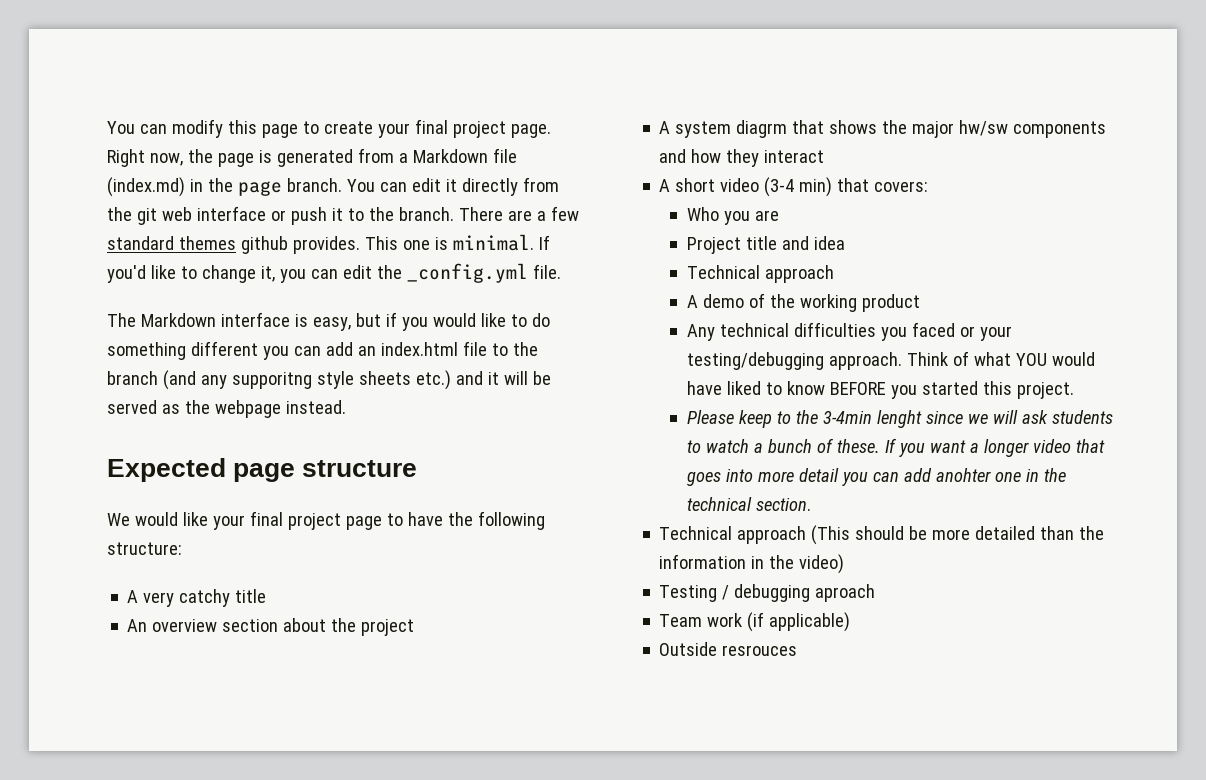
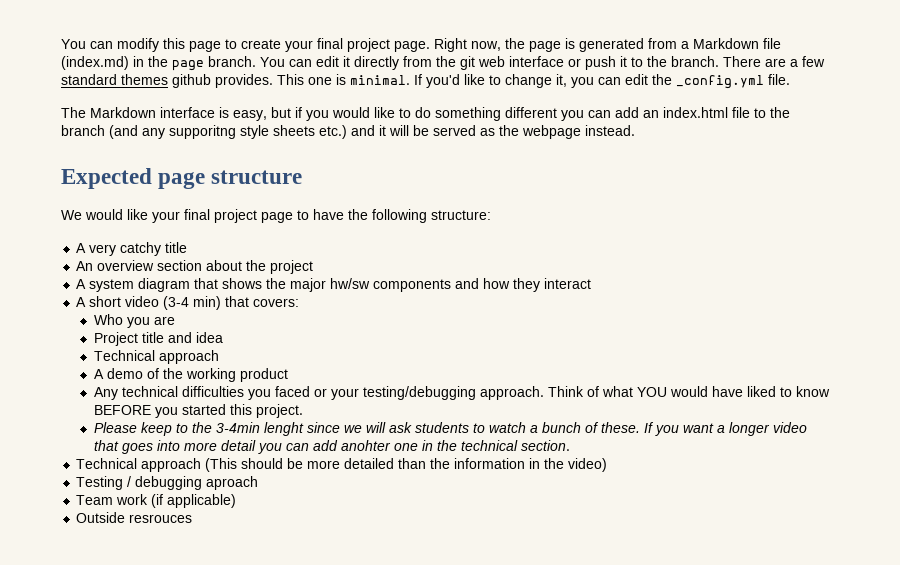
[736,120,788,138] diagrm -> [138,278,191,292] diagram

